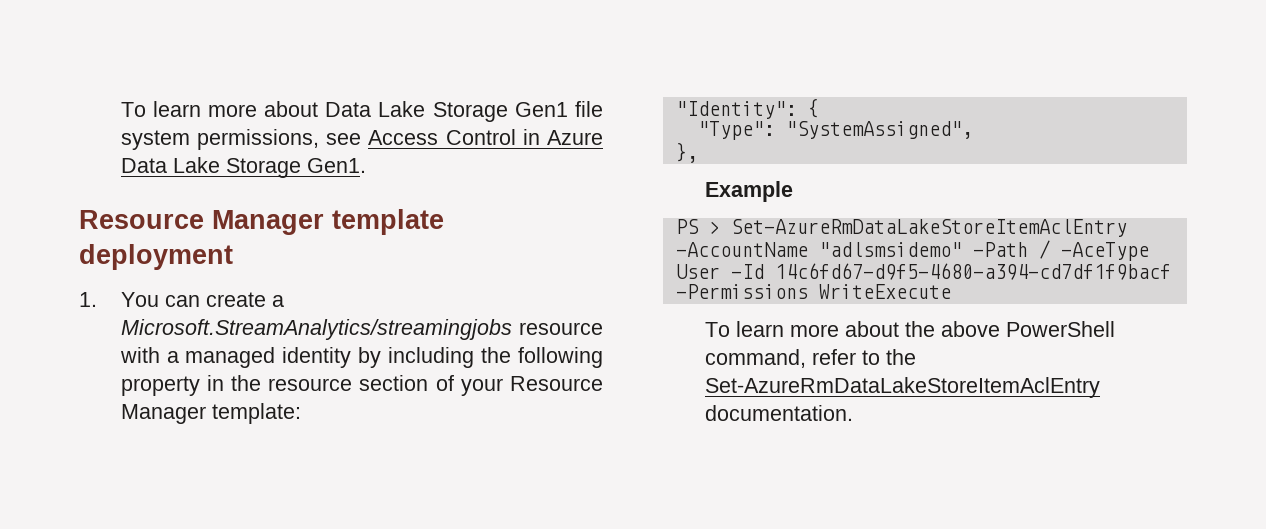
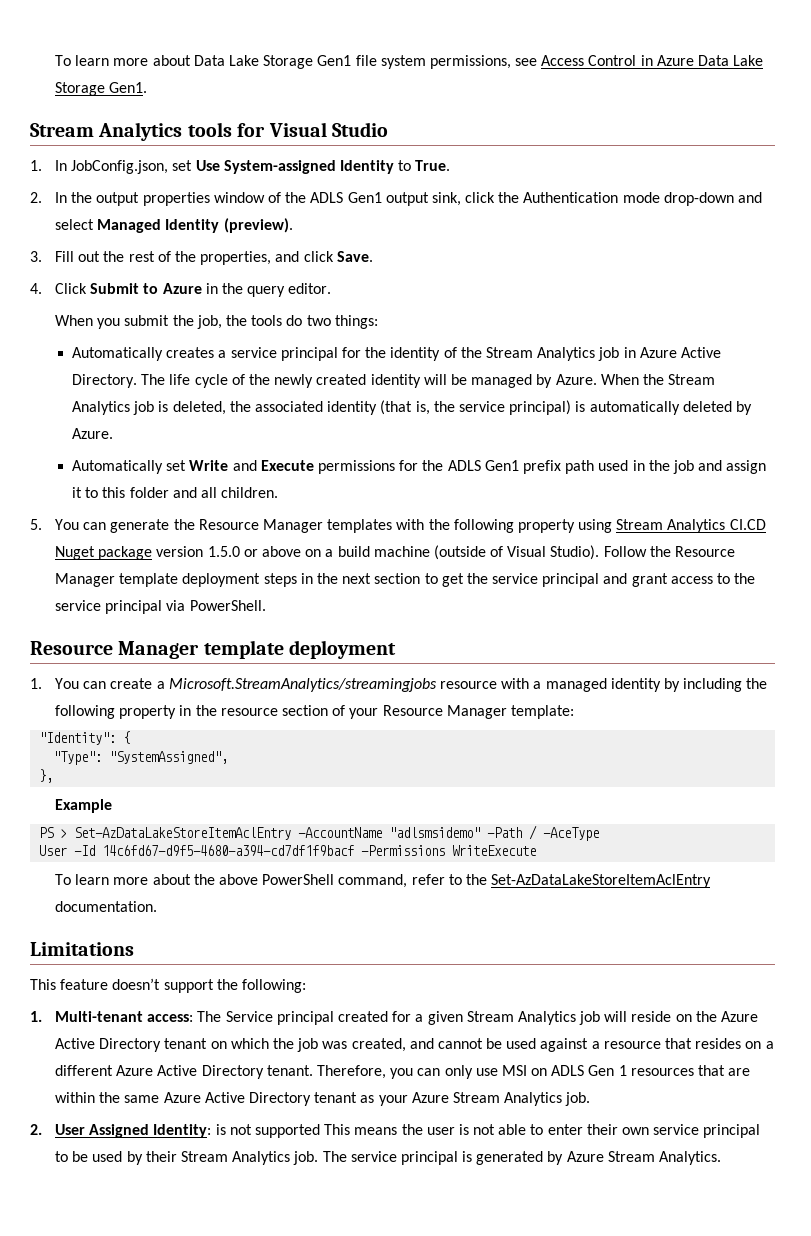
(366, 165) none -> [30,122,388,141] [30,160,451,174] [30,192,763,206] [55,218,293,233] [30,251,373,265] [30,283,332,297] [55,315,378,329] [72,347,721,361] [72,374,716,388] [72,400,752,415] [72,428,114,439] [72,460,767,474] [72,487,279,498] [30,519,766,533] [55,545,736,560] [55,573,756,587] [55,600,266,614] // Stream Analytics tools for Visual Studio // 1. In JobConfig.json, set Use System-assigned Identity to True. // 2. In the output properties window of the ADLS Gen1 output sink, click the Authentication mode drop-down and select Managed Identity (preview). // 3. Fill out the rest of the properties, and click Save. // 4. Click Submit to Azure in the query editor. // When you submit the job, the tools do two things: // Automatically creates a service principal for the identity of the Stream Analytics job in Azure Active Directory. The life cycle of the newly created identity will be managed by Azure. When the Stream Analytics job is deleted, the associated identity (that is, the service principal) is automatically deleted by Azure. // Automatically set Write and Execute permissions for the ADLS Gen1 prefix path used in the job and assign it to this folder and all children. // 5. You can generate the Resource Manager templates with the following property using Stream Analytics CI.CD Nuget package version 1.5.0 or above on a build machine (outside of Visual Studio). Follow the Resource Manager template deployment steps in the next section to get the service principal and grant access to the service principal via PowerShell.
[730,219,1127,237] Set-AzureRmDataLakeStoreItemAclEntry -> [74,827,292,840] Set-AzDataLakeStoreItemAclEntry
[704,377,1100,398] Set-AzureRmDataLakeStoreItemAclEntry -> [491,874,712,888] Set-AzDataLakeStoreItemAclEntry
(853, 413) none -> [30,942,134,956] [30,978,306,993] [30,1011,759,1025] [55,1038,774,1052] [55,1065,751,1079] [55,1092,591,1106] [30,1124,761,1138] [55,1151,722,1165] // Limitations // This feature doesn’t support the following: // 1. Multi-tenant access: The Service principal created for a given Stream Analytics job will reside on the Azure Active Directory tenant on which the job was created, and cannot be used against a resource that resides on a different Azure Active Directory tenant. Therefore, you can only use MSI on ADLS Gen 1 resources that are within the same Azure Active Directory tenant as your Azure Stream Analytics job. // 2. User Assigned Identity: is not supported This means the user is not able to enter their own service principal to be used by their Stream Analytics job. The service principal is generated by Azure Stream Analytics.

